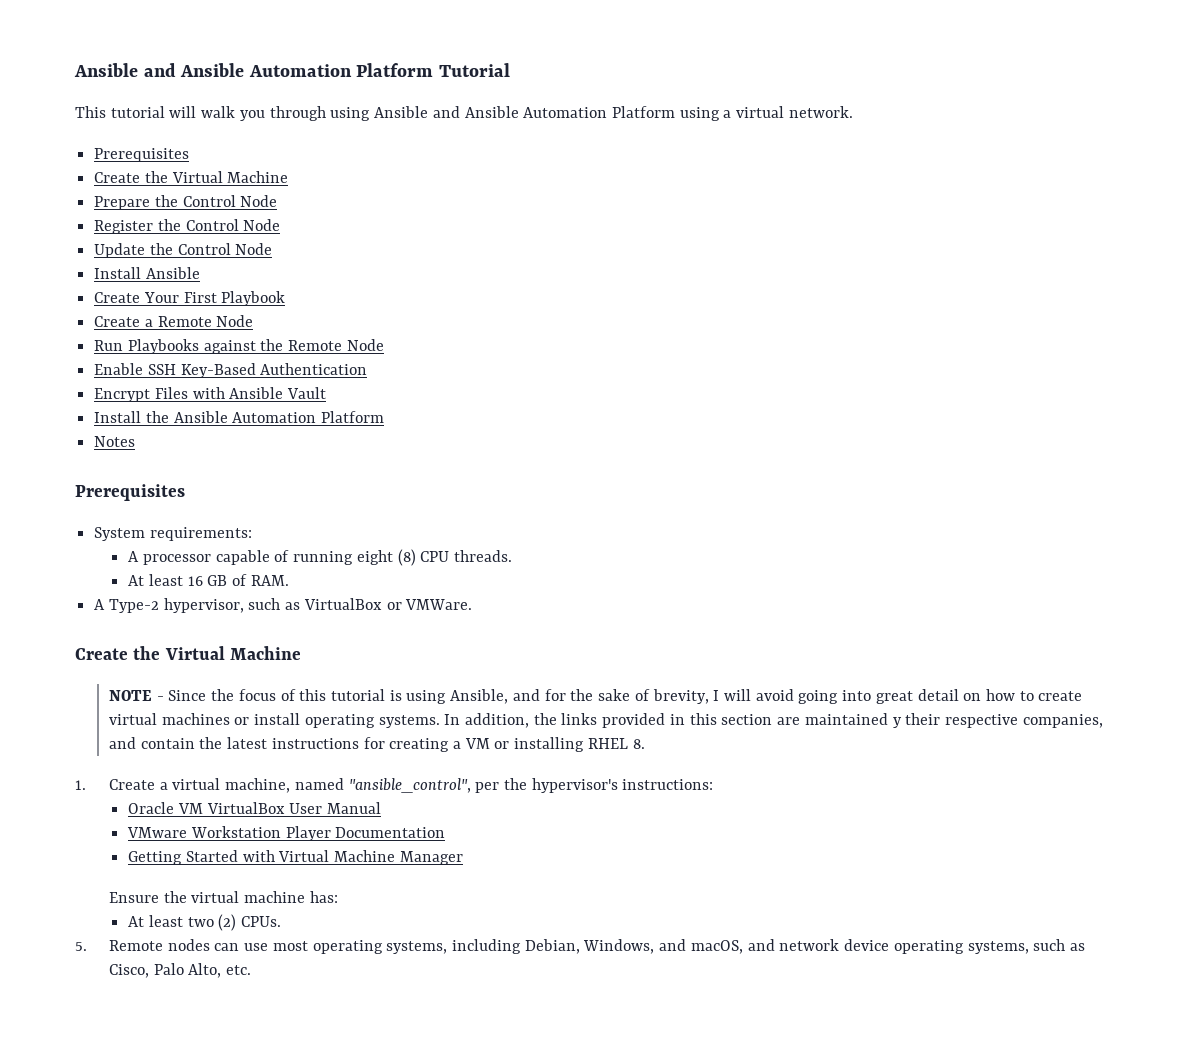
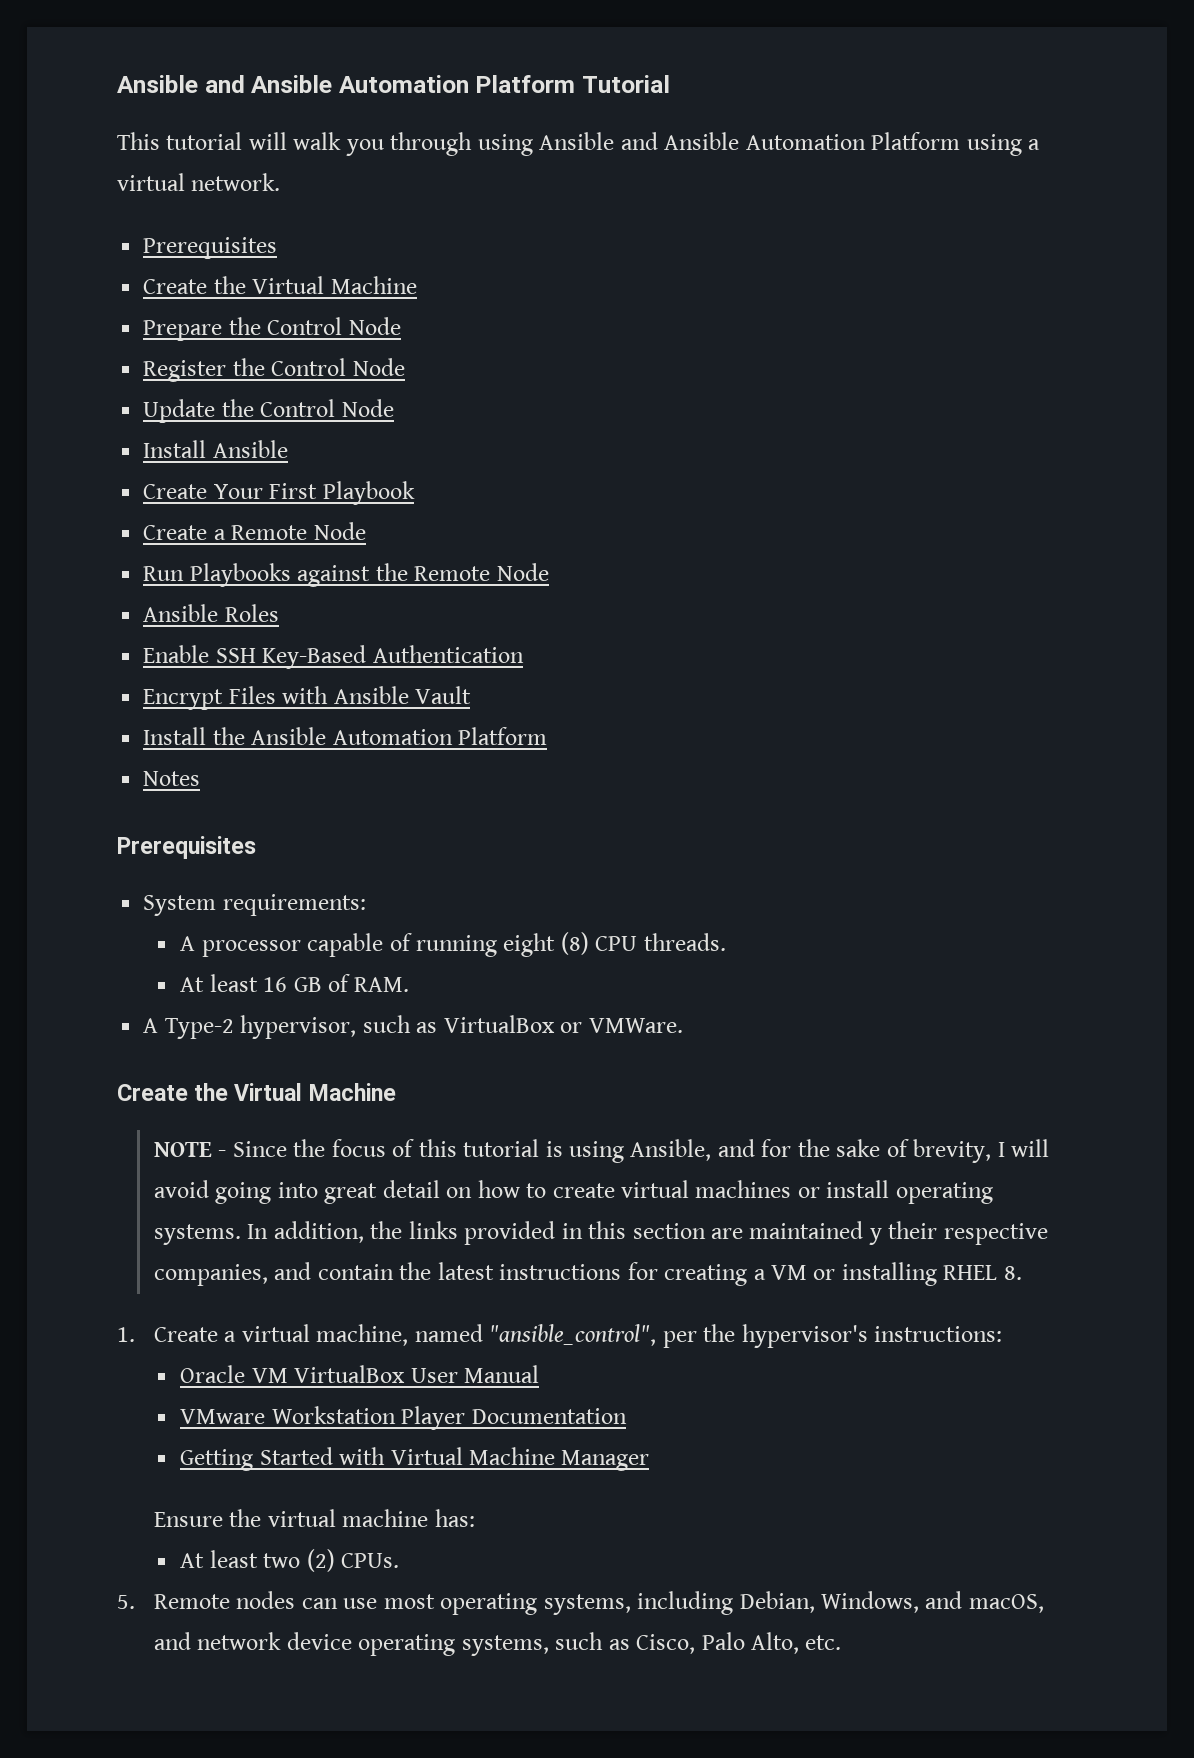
(384, 345) none -> [143,604,279,622] // Ansible Roles

